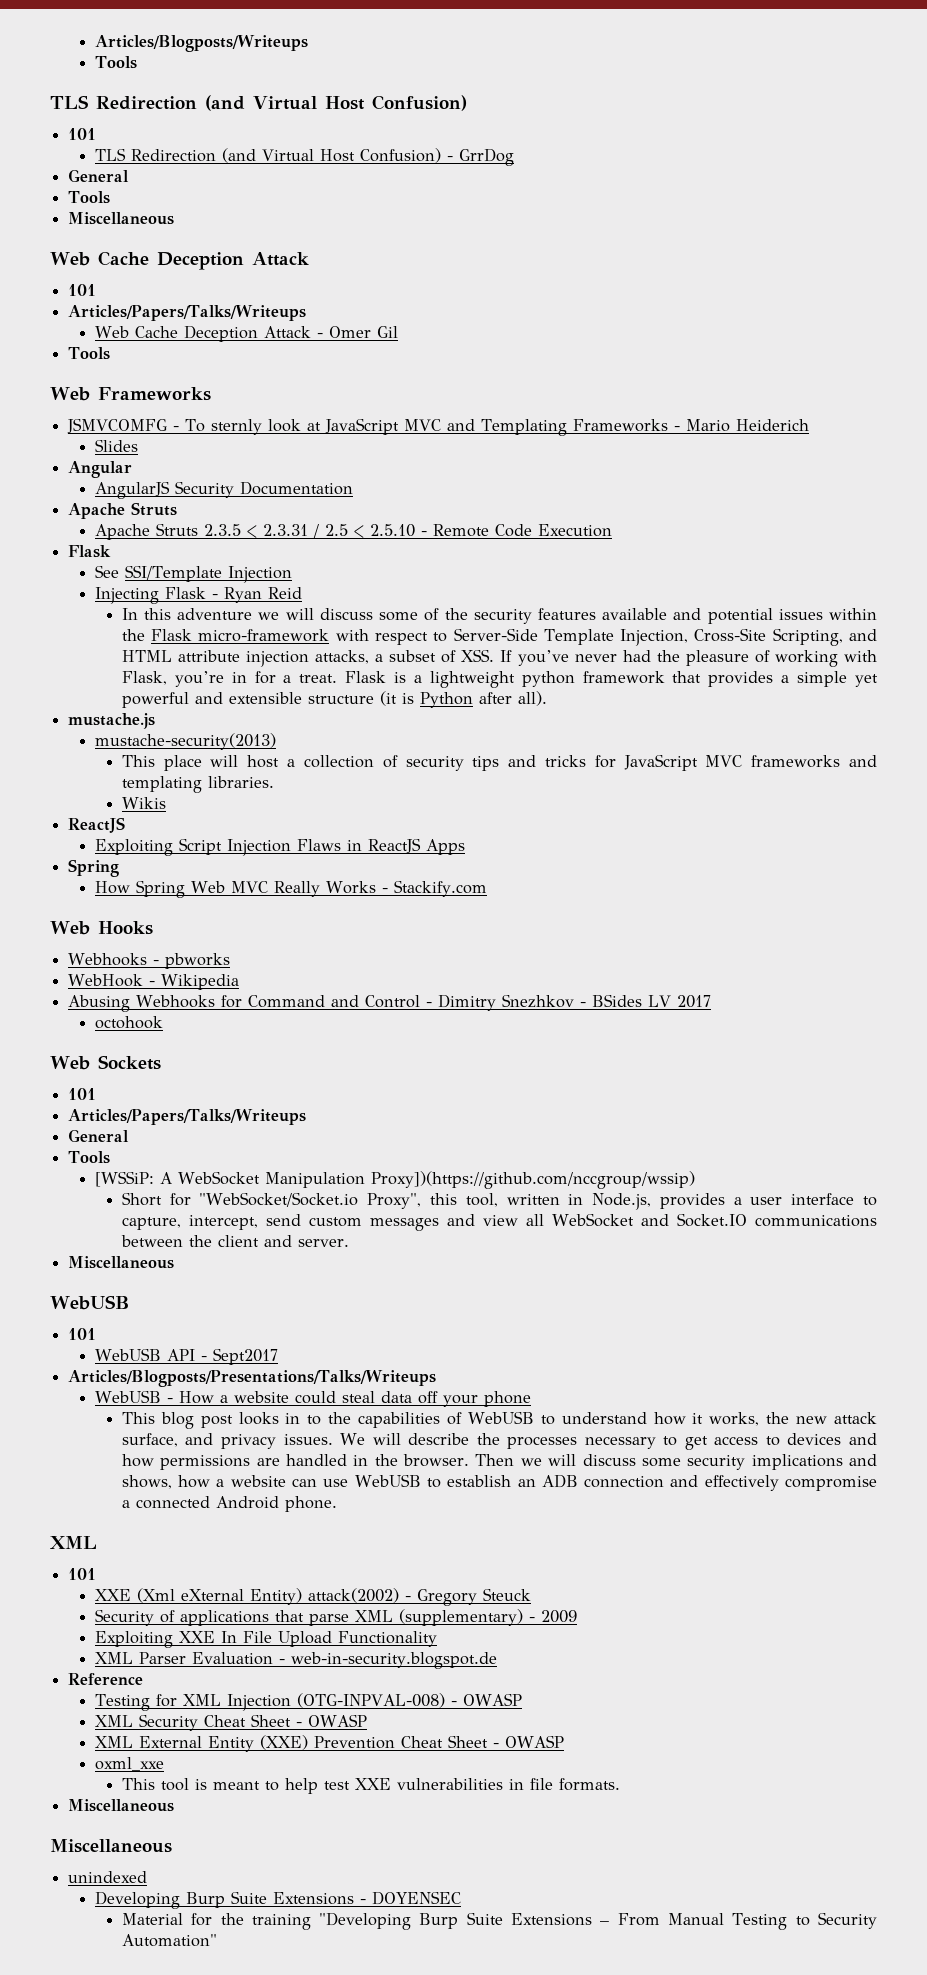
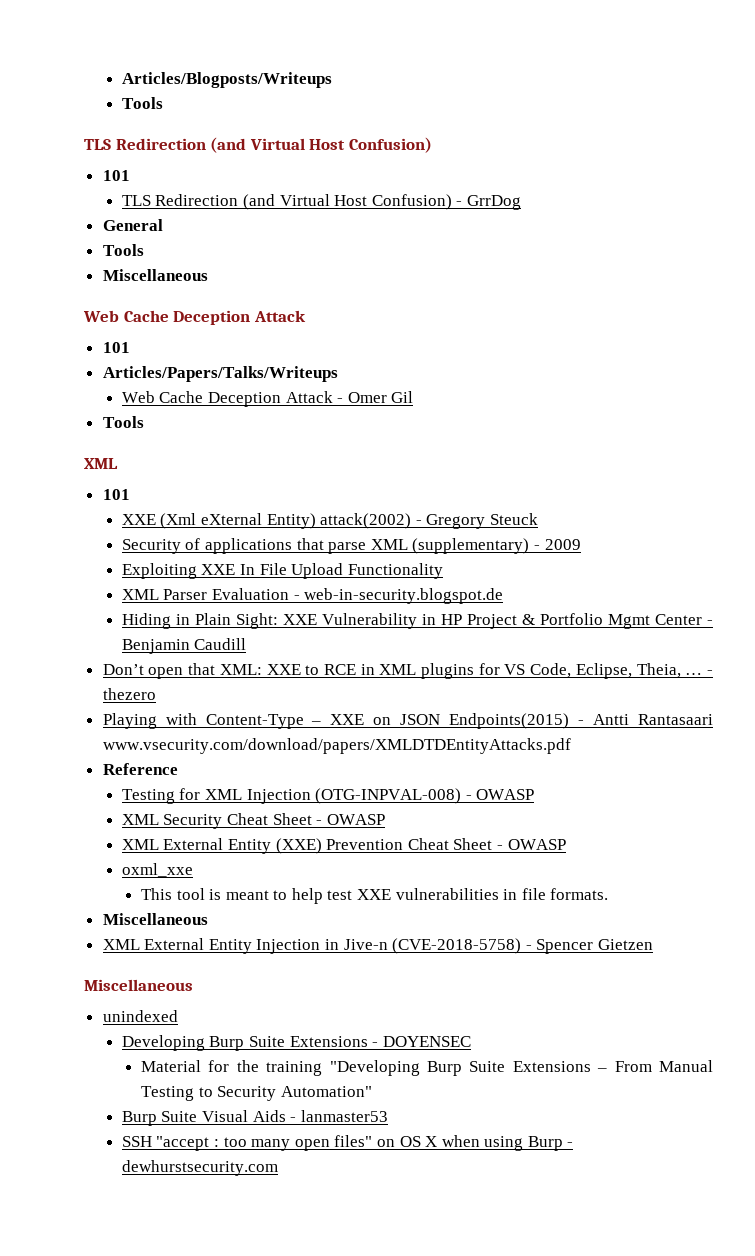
[50,387,211,401] [67,418,810,436] [95,439,139,452] [68,461,133,478] [95,481,354,499] [68,502,178,519] [95,523,613,540] [68,545,112,558] [95,565,292,583] [95,587,303,604] [121,608,877,624] [121,628,878,646] [121,649,877,667] [121,671,878,688] [121,691,547,708] [68,713,156,729] [95,733,277,750] [121,754,877,771] [121,776,274,793] [121,797,166,809] [68,817,126,833] [95,838,466,856] [68,859,120,877] [95,880,487,898] [50,921,153,935] [68,953,231,969] [68,974,240,990] [68,994,712,1012] [95,1016,164,1029] [50,1055,161,1070] [68,1088,97,1100] [68,1109,307,1125] [68,1129,130,1142] [68,1151,111,1164] [95,1171,695,1189] [121,1192,877,1210] [121,1213,877,1231] [120,1235,349,1247] [68,1256,175,1269] [50,1295,129,1310] [68,1328,97,1340] [95,1348,278,1365] [68,1370,437,1387] [95,1390,531,1407] [121,1411,878,1429] [121,1433,877,1450] [121,1454,878,1470] [121,1474,878,1491] [121,1496,337,1512] // Web Frameworks // JSMVCOMFG - To sternly look at JavaScript MVC and Templating Frameworks - Mario Heiderich // Slides // Angular // AngularJS Security Documentation // Apache Struts // Apache Struts 2.3.5 < 2.3.31 / 2.5 < 2.5.10 - Remote Code Execution // Flask // See SSI/Template Injection // Injecting Flask - Ryan Reid // In this adventure we will discuss some of the security features available and potential issues within the Flask micro-framework with respect to Server-Side Template Injection, Cross-Site Scripting, and HTML attribute injection attacks, a subset of XSS. If you’ve never had the pleasure of working with Flask, you’re in for a treat. Flask is a lightweight python framework that provides a simple yet powerful and extensible structure (it is Python after all). // mustache.js // mustache-security(2013) // This place will host a collection of security tips and tricks for JavaScript MVC frameworks and templating libraries. // Wikis // ReactJS // Exploiting Script Injection Flaws in ReactJS Apps // Spring // How Spring Web MVC Really Works - Stackify.com // Web Hooks // Webhooks - pbworks // WebHook - Wikipedia // Abusing Webhooks for Command and Control - Dimitry Snezhkov - BSides LV 2017 // octohook // Web Sockets // 101 // Articles/Papers/Talks/Writeups // General // Tools // [WSSiP: A WebSocket Manipulation Proxy])(https://github.com/nccgroup/wssip) // Short for "WebSocket/Socket.io Proxy", this tool, written in Node.js, provides a user interface to capture, intercept, send custom messages and view all WebSocket and Socket.IO communications between the client and server. // Miscellaneous // WebUSB // 101 // WebUSB API - Sept2017 // Articles/Blogposts/Presentations/Talks/Writeups // WebUSB - How a website could steal data off your phone // This blog post looks in to the capabilities of WebUSB to understand how it works, the new attack surface, and privacy issues. We will describe the processes necessary to get access to devices and how permissions are handled in the browser. Then we will discuss some security implications and shows, how a website can use WebUSB to establish an ADB connection and effectively compromise a connected Android phone. -> (144, 422) none
(498, 1660) none -> [121,613,714,629] [121,638,247,654] [102,663,713,679] [102,688,156,700] [102,713,713,729] [102,738,571,754] // Hiding in Plain Sight: XXE Vulnerability in HP Project & Portfolio Mgmt Center - Benjamin Caudill // Don’t open that XML: XXE to RCE in XML plugins for VS Code, Eclipse, Theia, … - thezero // Playing with Content-Type – XXE on JSON Endpoints(2015) - Antti Rantasaari www.vsecurity.com/download/papers/XMLDTDEntityAttacks.pdf
(175, 1805) none -> [102,938,654,954] // XML External Entity Injection in Jive-n (CVE-2018-5758) - Spencer Gietzen
(217, 1940) none -> [121,1110,388,1126] [121,1135,574,1151] [121,1160,278,1176] // Burp Suite Visual Aids - lanmaster53 // SSH "accept : too many open files" on OS X when using Burp - dewhurstsecurity.com

